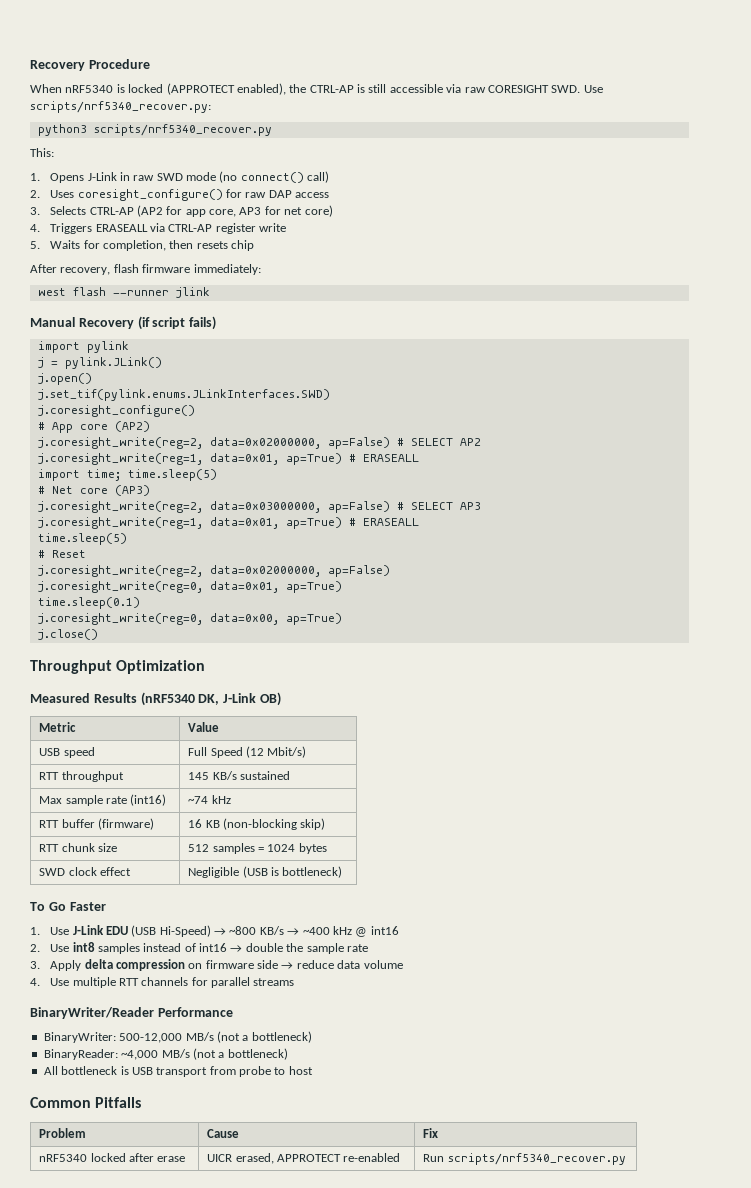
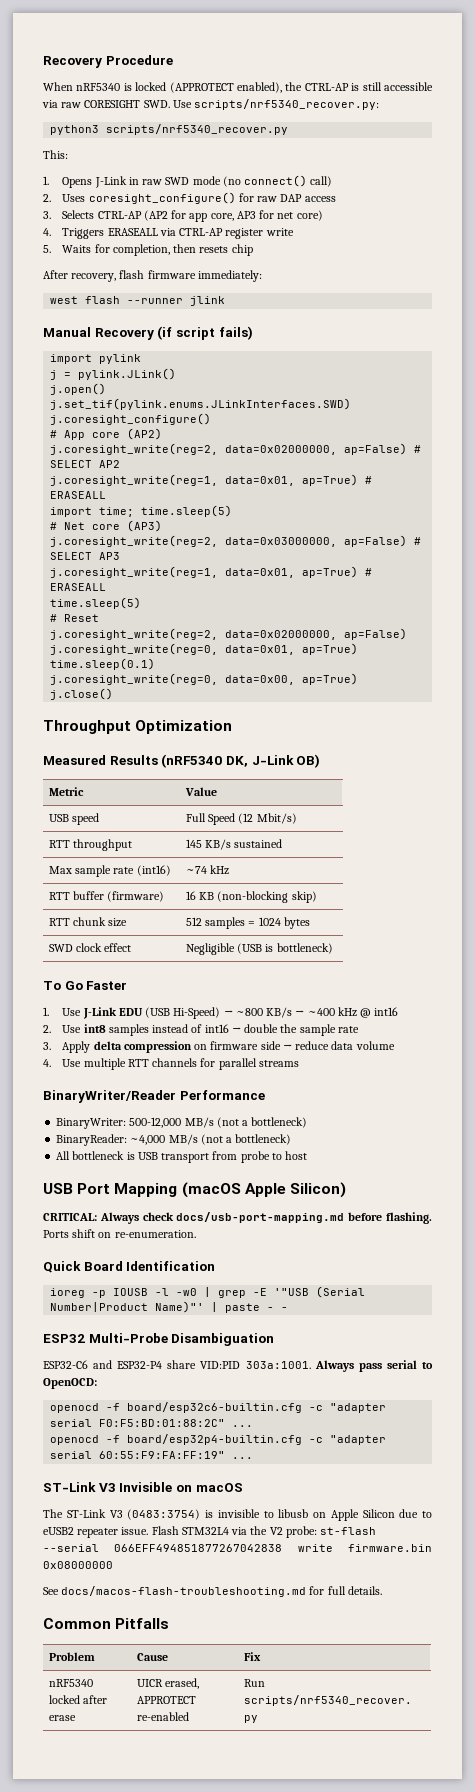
(313, 1070) none -> [43,1182,346,1198] [43,1212,432,1224] [43,1229,196,1238] [43,1261,216,1273] [50,1286,366,1298] [50,1301,289,1313] [43,1333,275,1346] [43,1360,433,1372] [43,1378,97,1389] [50,1402,387,1413] [50,1419,254,1427] [50,1434,387,1445] [50,1451,254,1459] [43,1482,243,1492] [43,1509,432,1521] [43,1526,377,1538] [43,1544,432,1552] [43,1561,113,1569] [43,1586,382,1597] // USB Port Mapping (macOS Apple Silicon) // CRITICAL: Always check docs/usb-port-mapping.md before flashing. Ports shift on re-enumeration. // Quick Board Identification // ioreg -p IOUSB -l -w0 | grep -E '"USB (Serial Number|Product Name)"' | paste - - // ESP32 Multi-Probe Disambiguation // ESP32-C6 and ESP32-P4 share VID:PID 303a:1001. Always pass serial to OpenOCD: // openocd -f board/esp32c6-builtin.cfg -c "adapter serial F0:F5:BD:01:88:2C" ... // openocd -f board/esp32p4-builtin.cfg -c "adapter serial 60:55:F9:FA:FF:19" ... // ST-Link V3 Invisible on macOS // The ST-Link V3 (0483:3754) is invisible to libusb on Apple Silicon due to eUSB2 repeater issue. Flash STM32L4 via the V2 probe: st-flash --serial 066EFF494851877267042838 write firmware.bin 0x08000000 // See docs/macos-flash-troubleshooting.md for full details.

